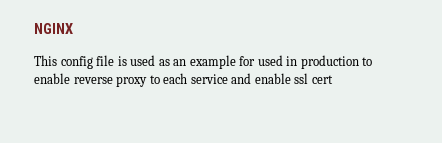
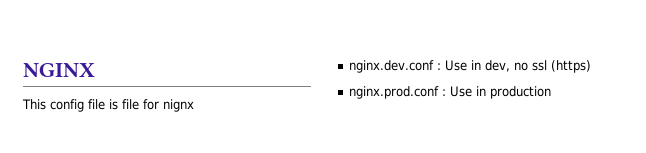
[130,55,373,69] [34,73,333,87] used as an example for used in production to enable reverse proxy to each service and enable ssl cert -> [122,99,194,112] [348,60,591,73] [348,86,551,99] file for nignx // nginx.dev.conf : Use in dev, no ssl (https) // nginx.prod.conf : Use in production

